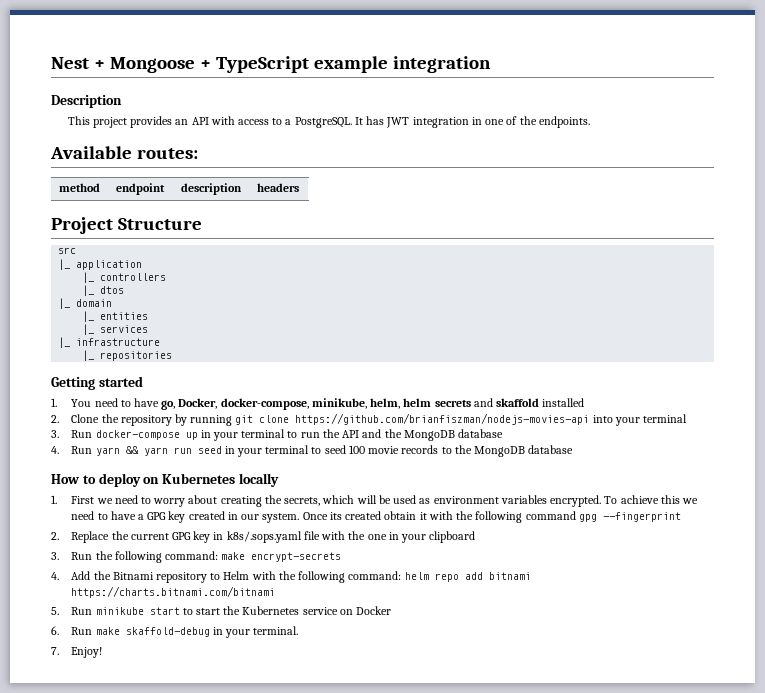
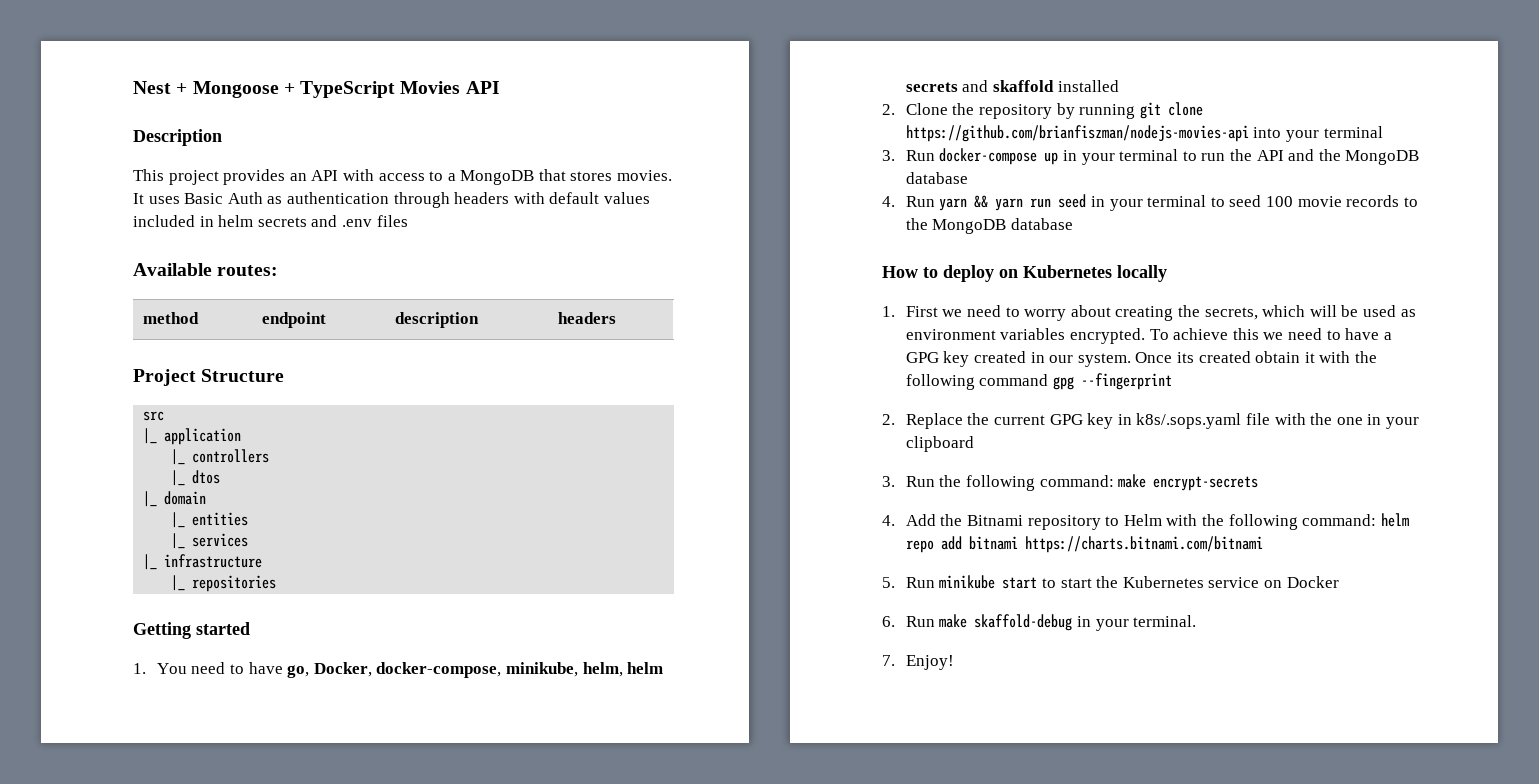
[313,56,491,73] example integration -> [400,81,500,94] Movies API
[294,116,590,128] PostgreSQL. It has JWT integration in one of the endpoints. -> [460,169,673,185] [133,192,650,208] [133,215,408,227] MongoDB that stores movies. It uses Basic Auth as authentication through headers with default values included in helm secrets and .env files

